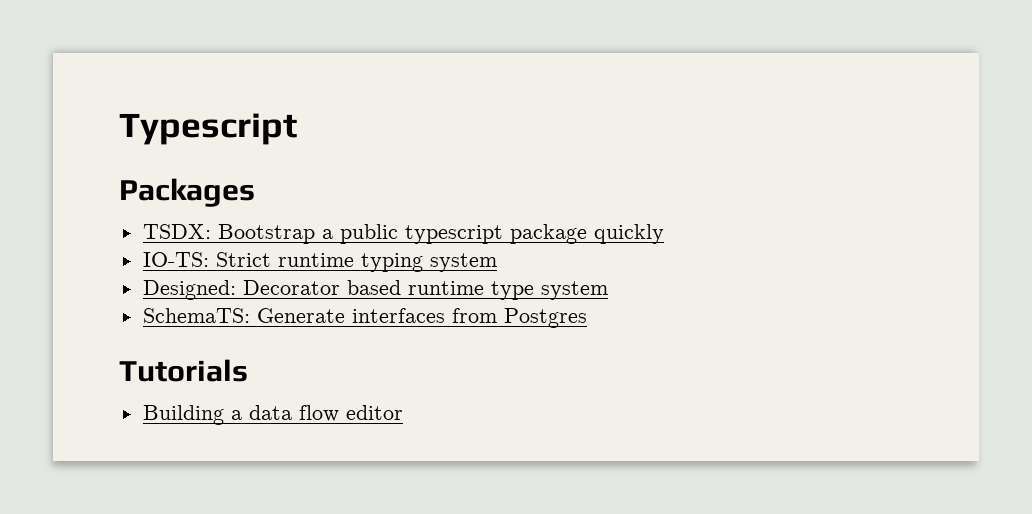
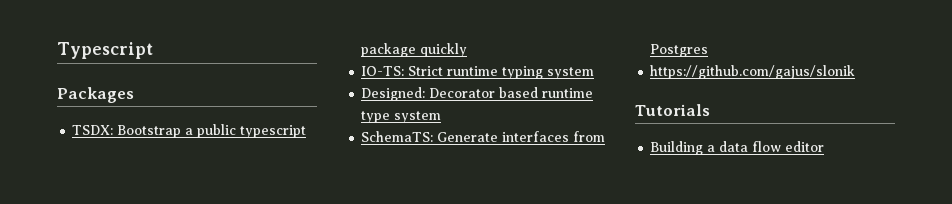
(587, 318) none -> [650,65,856,79] // https://github.com/gajus/slonik

